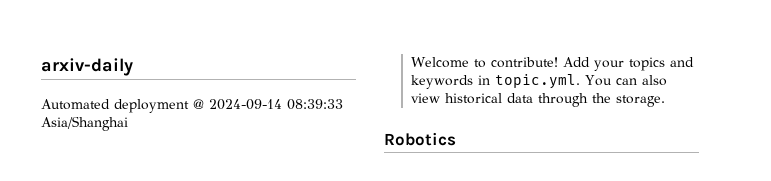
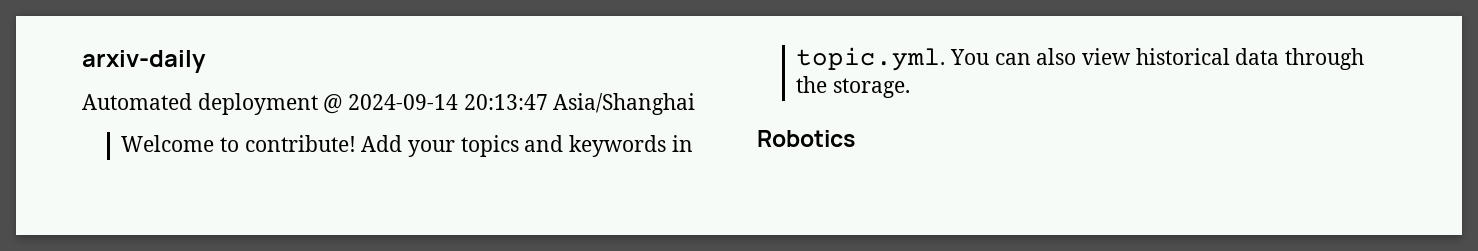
[287,99,343,110] 08:39:33 -> [463,94,548,110] 20:13:47

